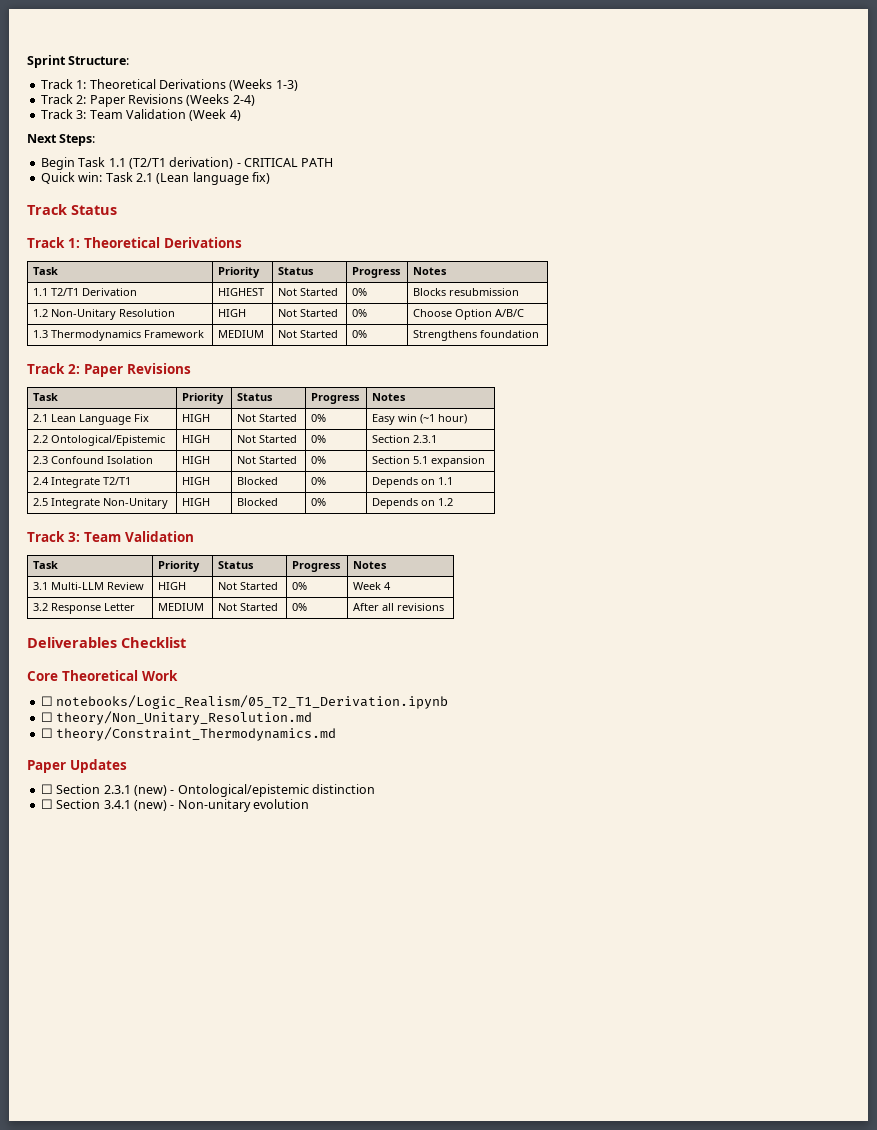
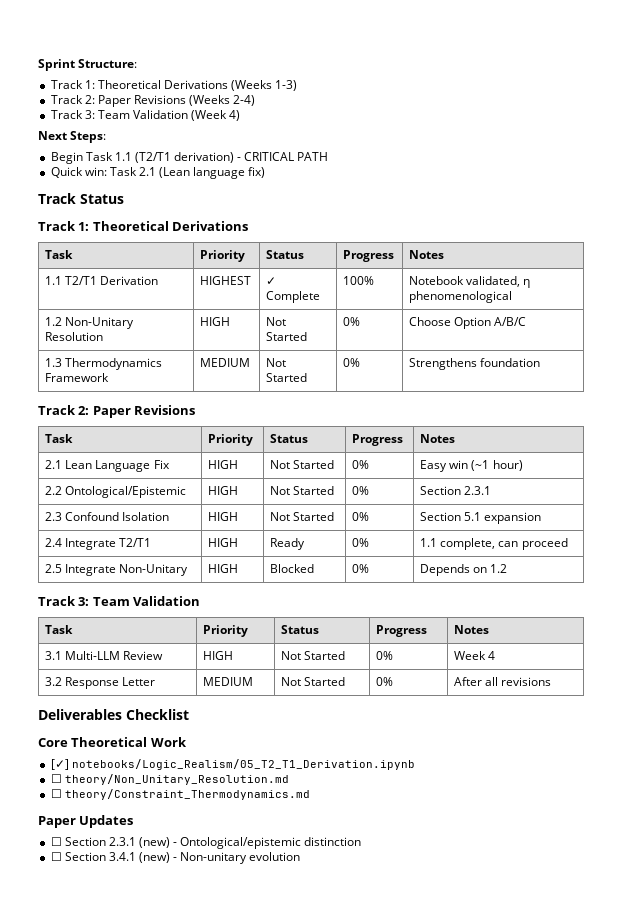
[278,288,339,296] [352,288,368,296] [413,288,520,296] Not Started | 0% | Blocks resubmission -> [266,277,277,285] [266,291,321,303] [343,276,375,285] [409,276,531,288] [409,291,513,303] ✓ Complete | 100% | Notebook validated, η phenomenological
[237,477,279,485] [311,477,327,485] [372,477,454,488] Blocked | 0% | Depends on 1.1 -> [270,538,306,550] [352,538,370,547] [420,538,568,550] Ready | 0% | 1.1 complete, can proceed
[40,696,53,706] ☐ -> [50,759,69,770] [✓]

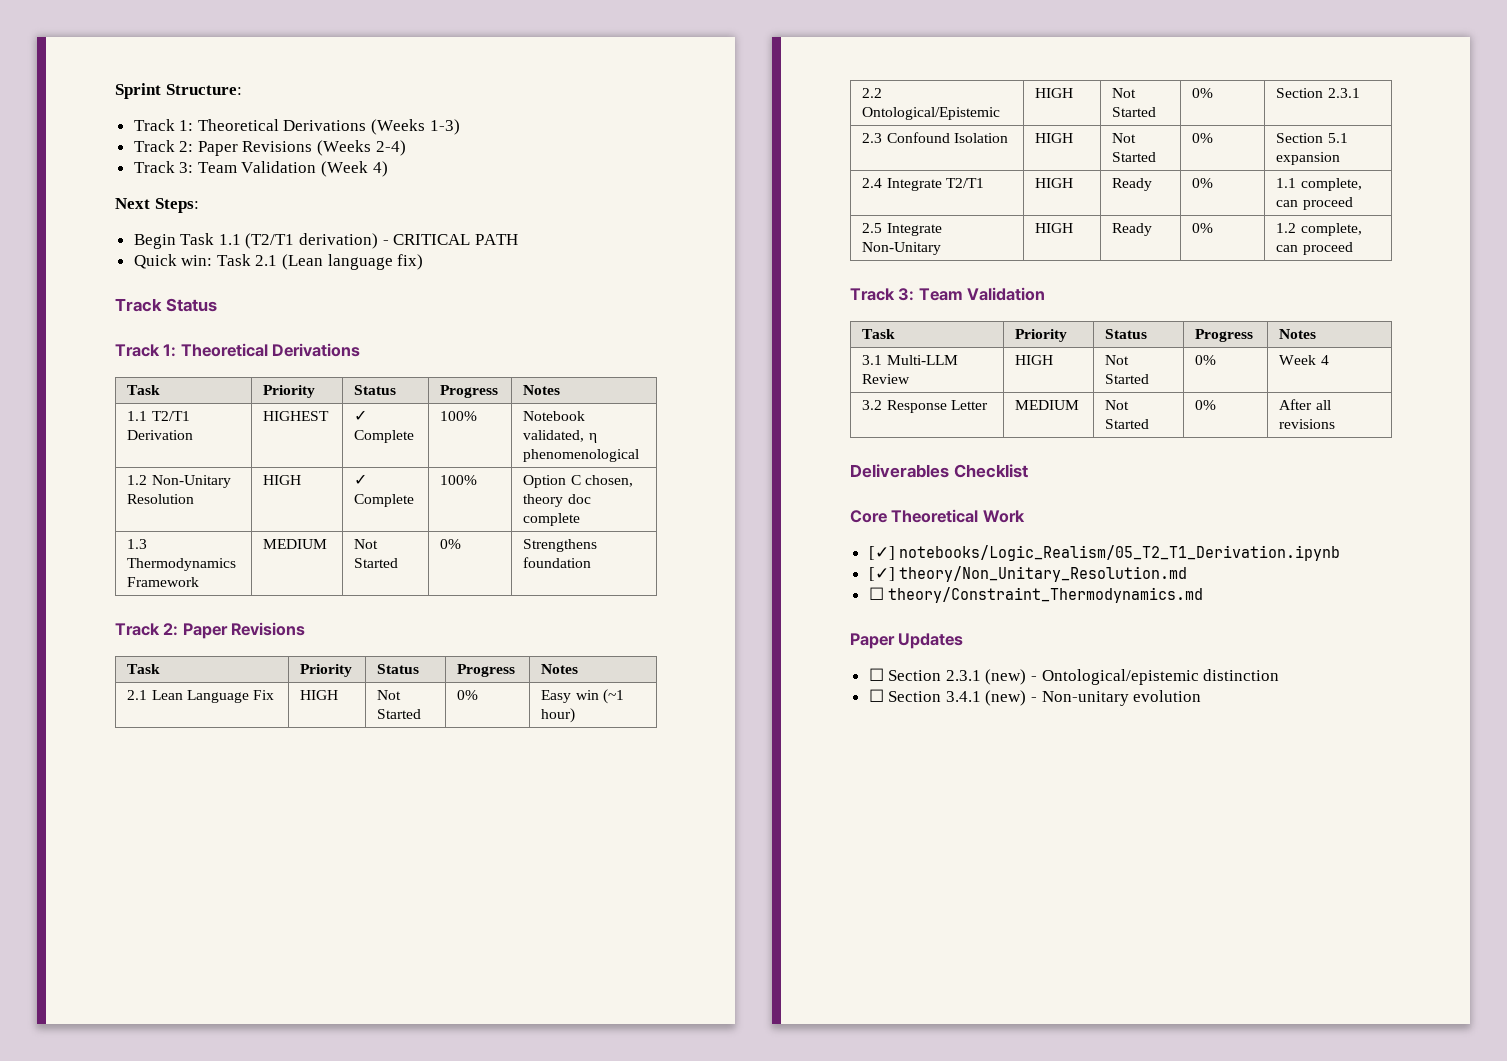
[266,317,287,326] [266,332,308,341] [343,317,361,326] [409,317,527,329] Not Started | 0% | Choose Option A/B/C -> [354,474,368,485] [354,494,415,507] [440,475,478,485] [523,475,633,488] [523,494,591,507] [523,513,581,526] ✓ Complete | 100% | Option C chosen, theory doc complete
[270,564,315,573] [352,564,370,573] [420,564,508,576] Blocked | 0% | Depends on 1.2 -> [1112,223,1153,236] [1192,223,1214,233] [1276,223,1362,236] [1276,242,1353,255] Ready | 0% | 1.2 complete, can proceed
[50,774,62,783] ☐ -> [868,567,895,581] [✓]

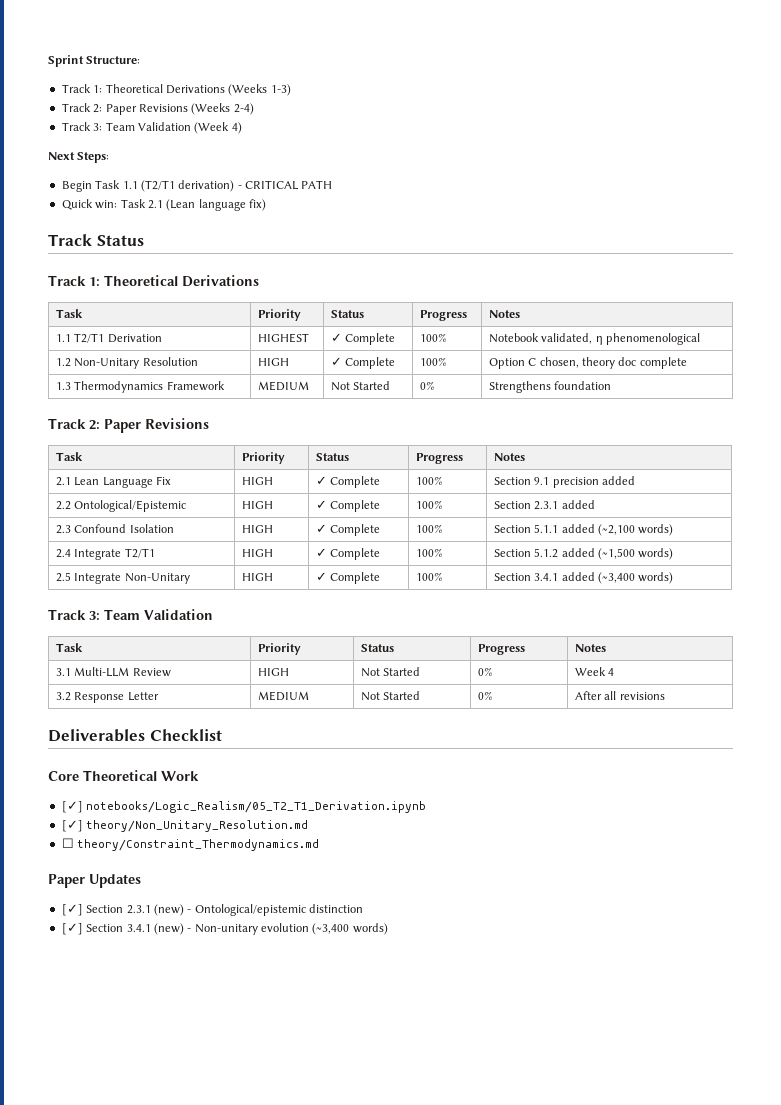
[377,690,402,700] [377,709,422,719] [457,690,479,700] [541,689,624,704] [541,708,576,723] Not Started | 0% | Easy win (~1 hour) -> [315,476,381,488] [415,476,443,485] [493,476,636,488] ✓ Complete | 100% | Section 9.1 precision added
[1112,88,1137,98] [1112,107,1157,117] [1192,88,1214,98] [1276,88,1360,98] Not Started | 0% | Section 2.3.1 -> [315,500,381,512] [415,500,443,509] [493,500,595,510] ✓ Complete | 100% | Section 2.3.1 added
[1112,133,1137,143] [1112,152,1157,162] [1192,133,1214,143] [1276,133,1348,143] [1276,152,1341,165] [862,178,984,191] [1035,178,1074,188] [1112,178,1153,191] [1192,178,1214,188] [1276,178,1362,191] [1276,197,1353,210] [862,223,942,236] [862,242,942,255] [1035,223,1074,233] [1112,223,1153,236] [1192,223,1214,233] [1276,223,1362,236] [1276,242,1353,255] Not Started | 0% | Section 5.1 expansion // 2.4 Integrate T2/T1 | HIGH | Ready | 0% | 1.1 complete, can proceed // 2.5 Integrate Non-Unitary | HIGH | Ready | 0% | 1.2 complete, can proceed -> [315,524,381,536] [415,524,443,533] [493,524,674,536] [55,548,155,560] [241,549,273,557] [315,548,381,560] [415,548,443,557] [493,548,674,560] [55,572,190,584] [241,573,273,581] [315,572,381,584] [415,572,443,581] [493,572,674,584] ✓ Complete | 100% | Section 5.1.1 added (~2,100 words) // 2.4 Integrate T2/T1 | HIGH | ✓ Complete | 100% | Section 5.1.2 added (~1,500 words) // 2.5 Integrate Non-Unitary | HIGH | ✓ Complete | 100% | Section 3.4.1 added (~3,400 words)
[868,668,884,681] ☐ -> [61,904,83,916] [✓]
[868,689,884,702] ☐ -> [61,923,83,935] [✓]
(1202, 696) none -> [312,923,388,935] (~3,400 words)

